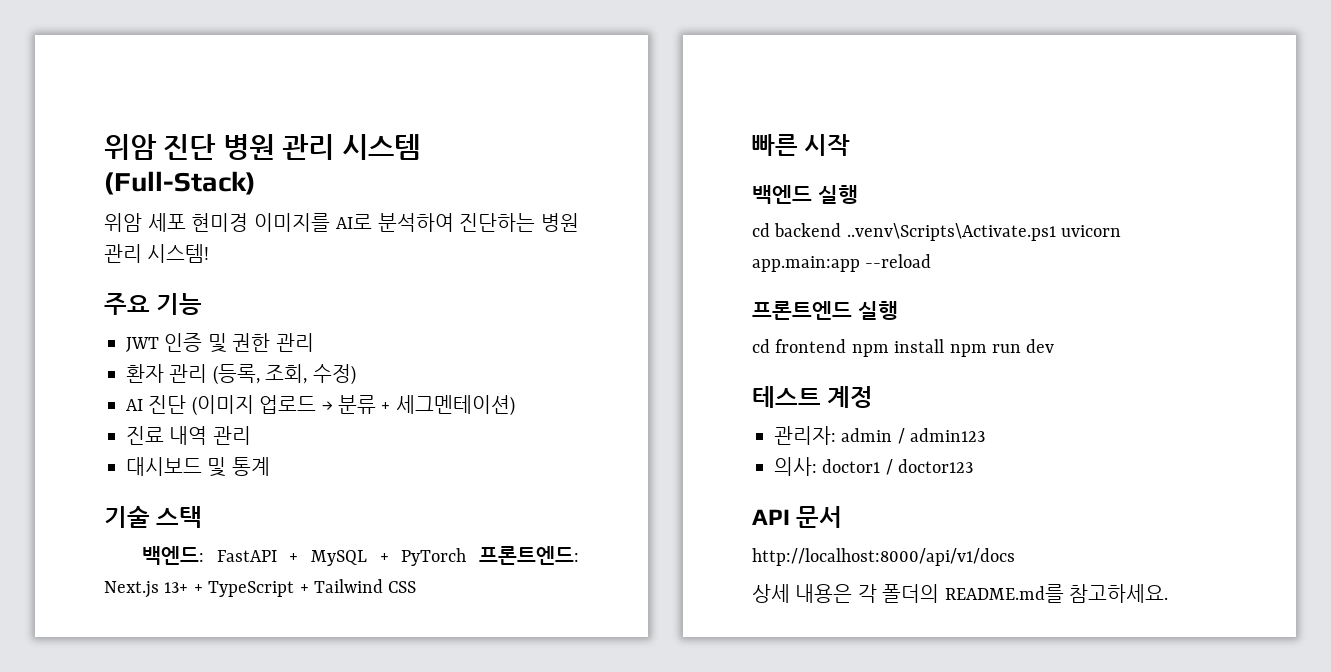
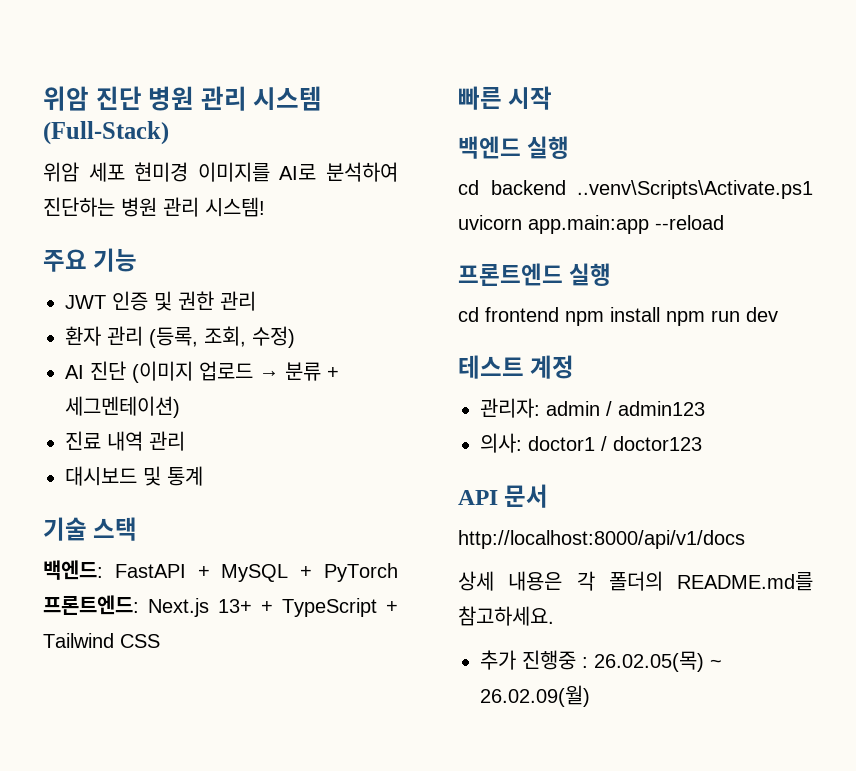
(1168, 593) none -> [480,650,722,672] [480,685,590,707] // 추가 진행중 : 26.02.05(목) ~ 26.02.09(월)

